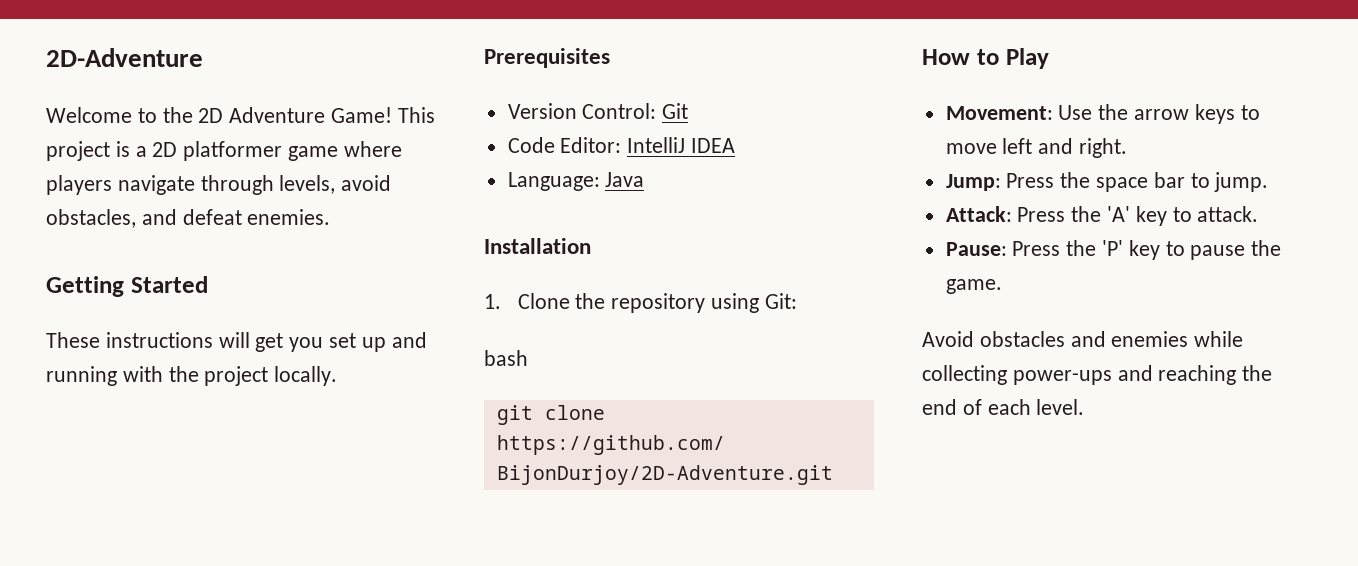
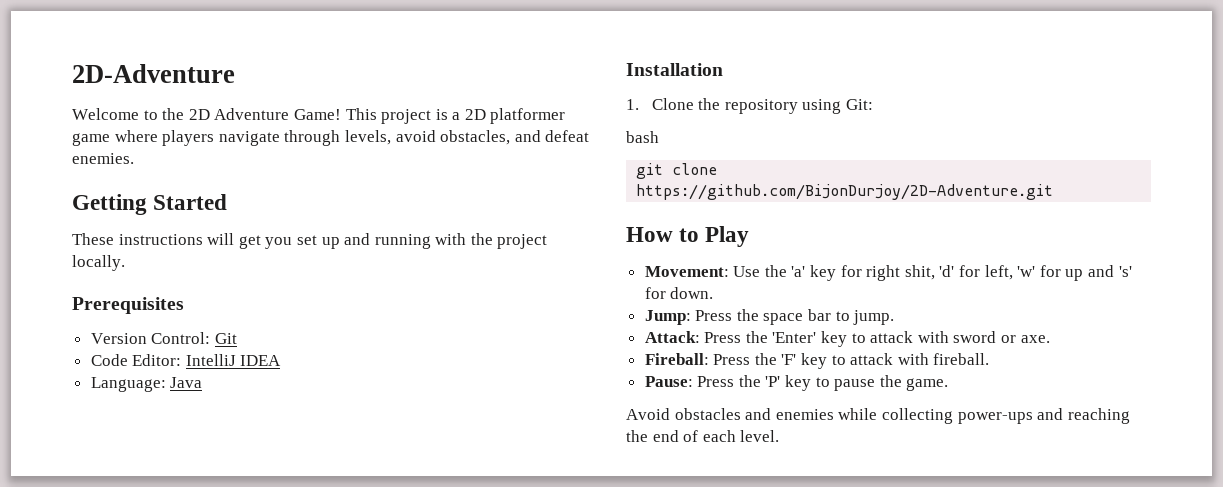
[1134,104,1260,124] [945,138,1128,158] arrow keys to move left and right. -> [791,265,1132,281] [644,287,714,299] 'a' key for right shit, 'd' for left, 'w' for up and 's' for down.
[1107,206,1259,226] 'A' key to attack. -> [772,331,1050,347] [644,353,990,369] 'Enter' key to attack with sword or axe. // Fireball: Press the 'F' key to attack with fireball.

